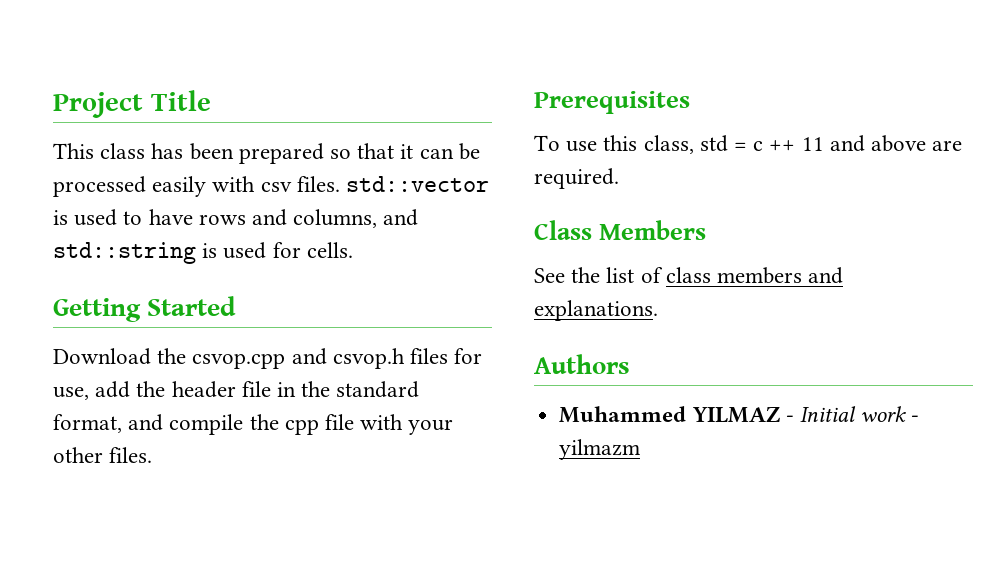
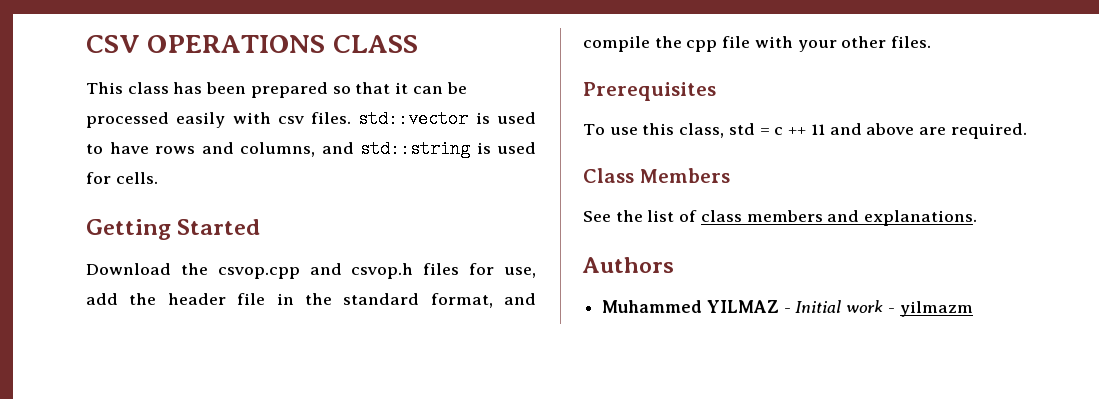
[53,90,211,118] Project Title -> [86,35,418,53] CSV OPERATIONS CLASS

